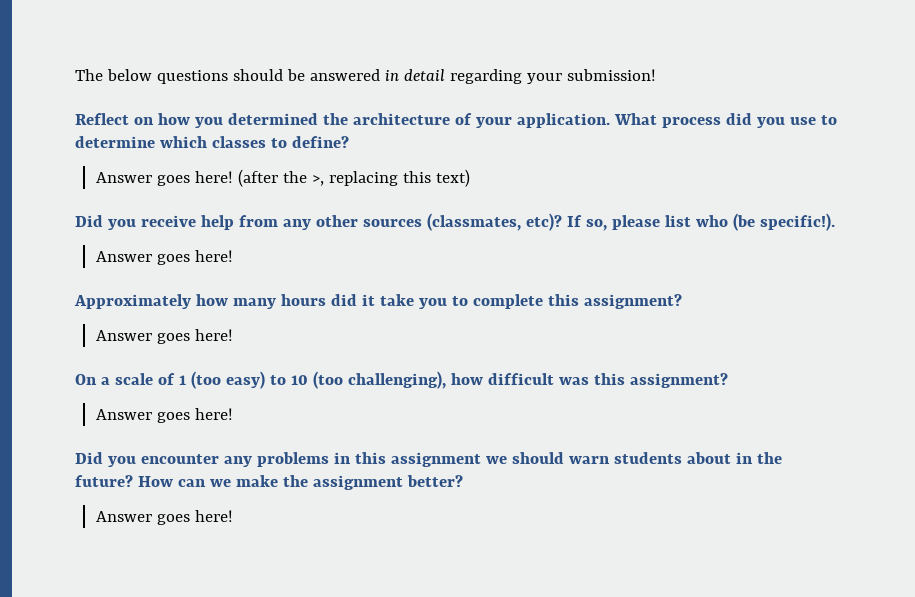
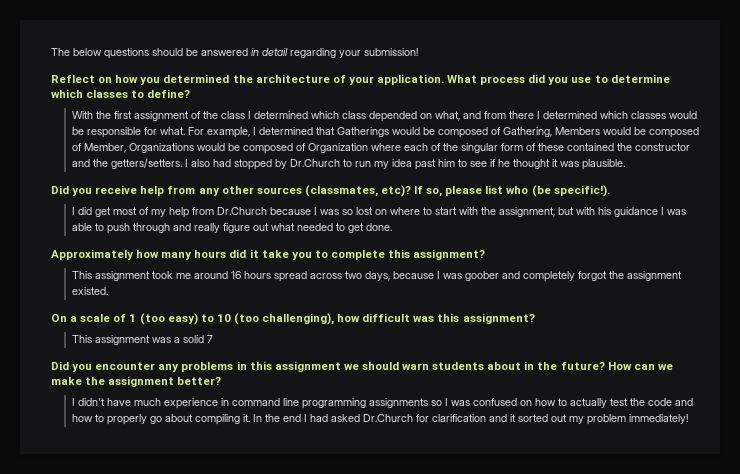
[95,169,470,187] Answer goes here! (after the >, replacing this text) -> [71,111,697,122] [71,127,699,138] [71,143,690,154] [71,158,625,170] With the first assignment of the class I determined which class depended on what, and from there I determined which classes would be responsible for what. For example, I determined that Gatherings would be composed of Gathering, Members would be composed of Member, Organizations would be composed of Organization where each of the singular form of these contained the constructor and the getters/setters. I also had stopped by Dr.Church to run my idea past him to see if he thought it was plausible.
[95,250,233,265] Answer goes here! -> [71,207,686,218] [71,223,392,234] I did get most of my help from Dr.Church because I was so lost on where to start with the assignment, but with his guidance I was able to push through and really figure out what needed to get done.
[95,329,233,344] Answer goes here! -> [71,271,682,282] [71,287,108,295] This assignment took me around 16 hours spread across two days, because I was goober and completely forgot the assignment existed.
[95,408,233,423] Answer goes here! -> [71,335,213,345] This assignment was a solid 7
[95,510,233,525] Answer goes here! -> [71,398,693,409] [71,414,688,425] I didn't have much experience in command line programming assignments so I was confused on how to actually test the code and how to properly go about compiling it. In the end I had asked Dr.Church for clarification and it sorted out my problem immediately!

